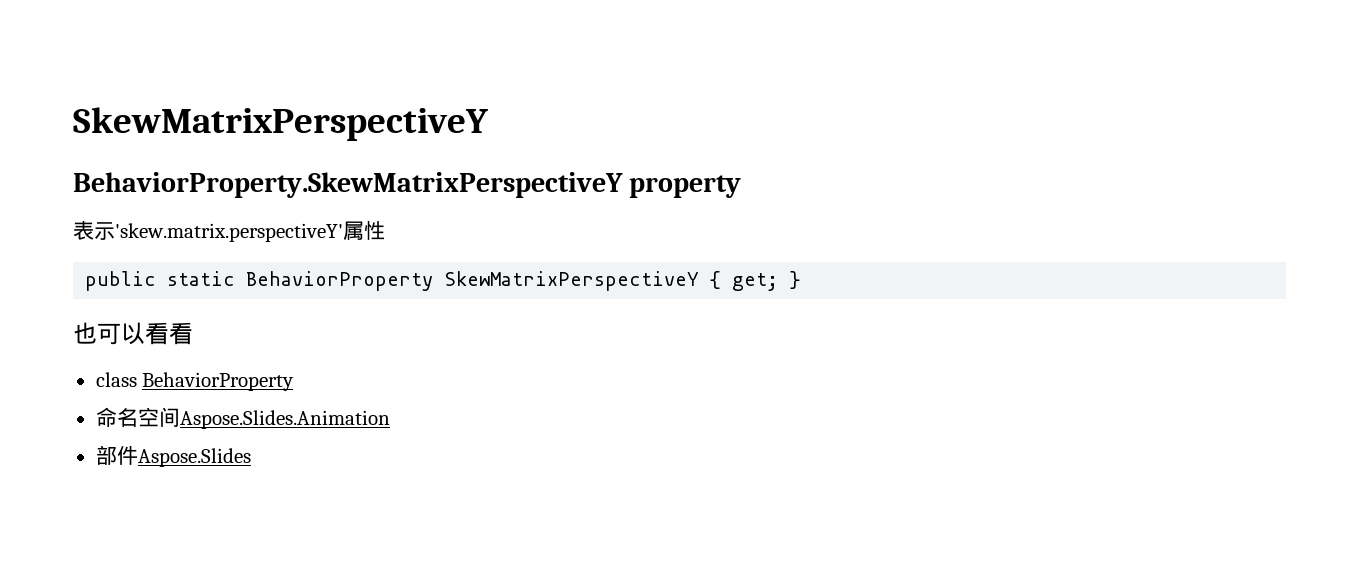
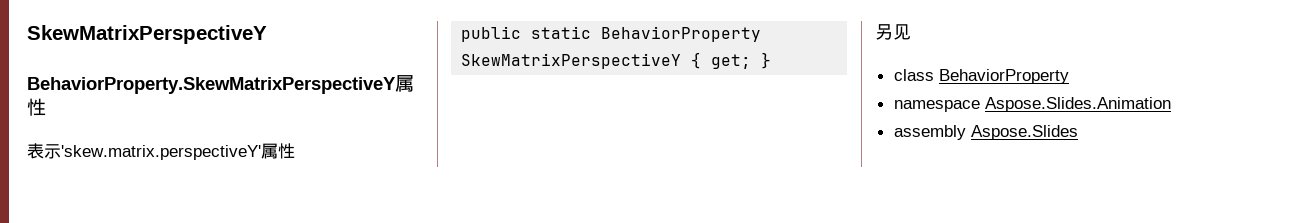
[629,175,742,198] property -> [395,75,414,92] [27,98,46,116] 属性
[73,322,193,345] 也可以看看 -> [875,24,911,40] 另见
[95,407,180,427] 命名空间 -> [893,100,980,112] namespace
[95,445,138,465] 部件 -> [893,125,966,140] assembly

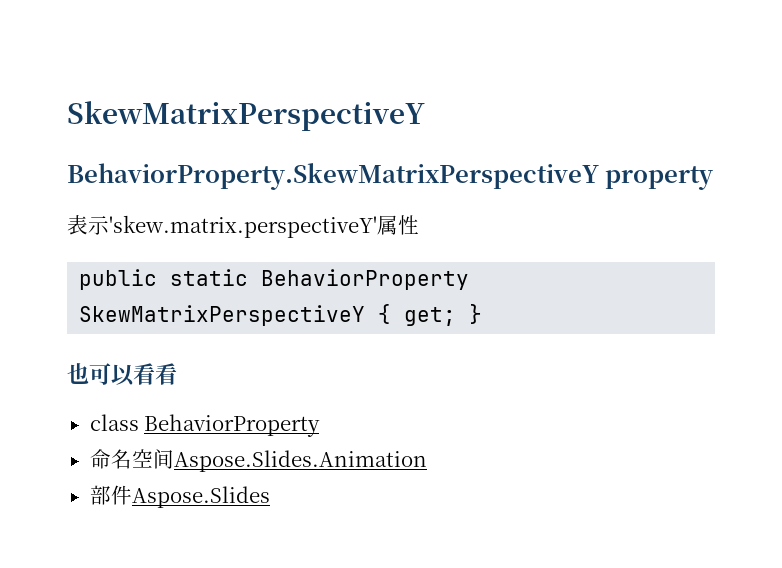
[395,75,414,92] [27,98,46,116] 属性 -> [605,166,714,190] property
[875,24,911,40] 另见 -> [67,363,177,386] 也可以看看
[893,100,980,112] namespace -> [89,449,174,469] 命名空间
[893,125,966,140] assembly -> [89,485,132,505] 部件

